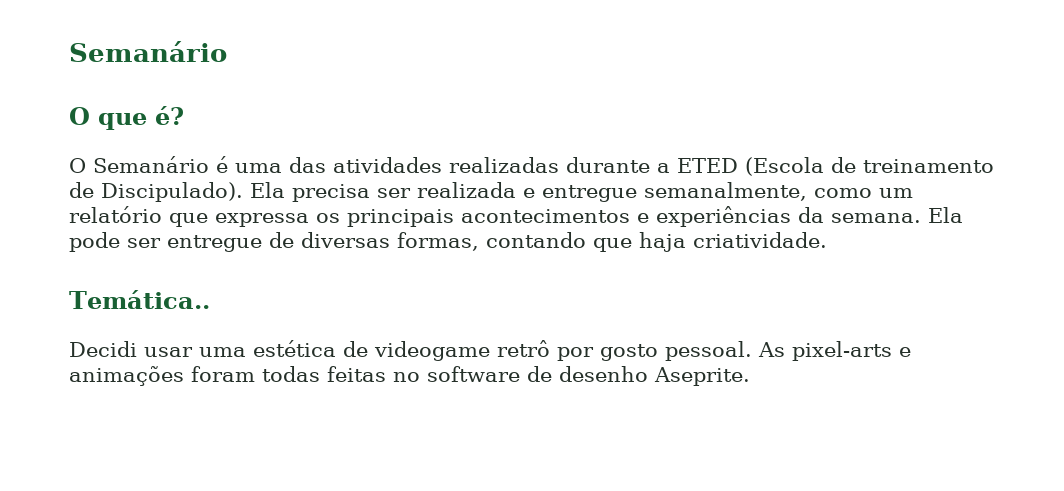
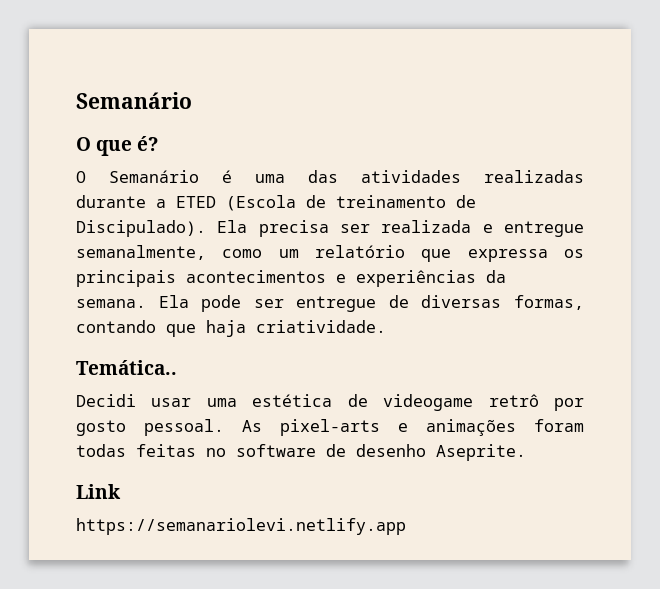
(750, 376) none -> [76,484,121,499] [76,518,406,535] // Link // https://semanariolevi.netlify.app

